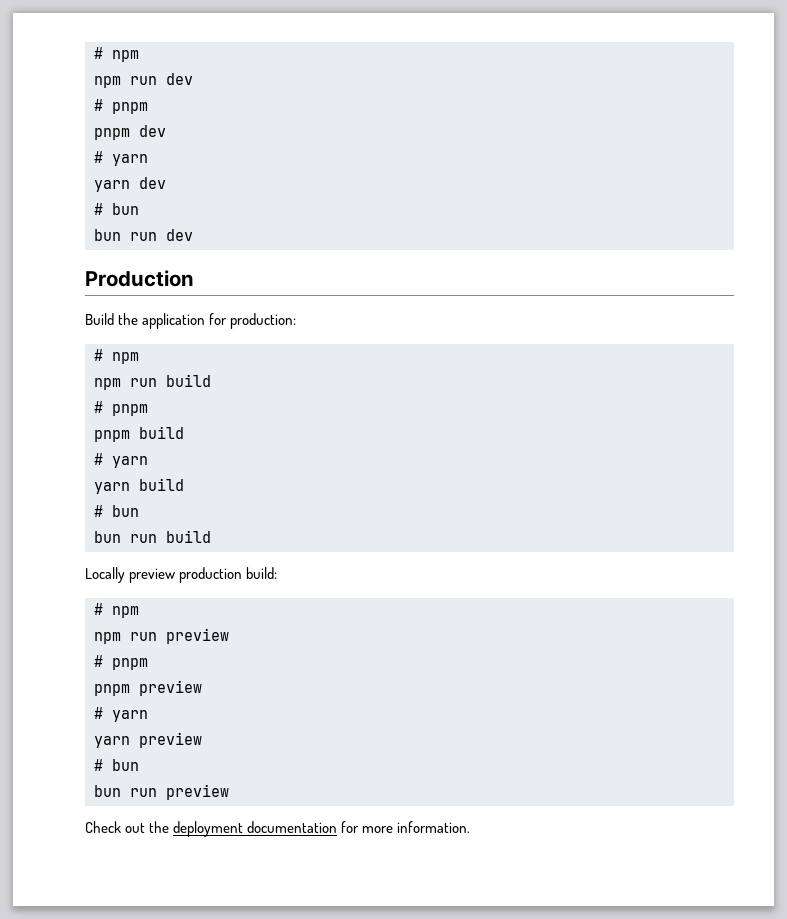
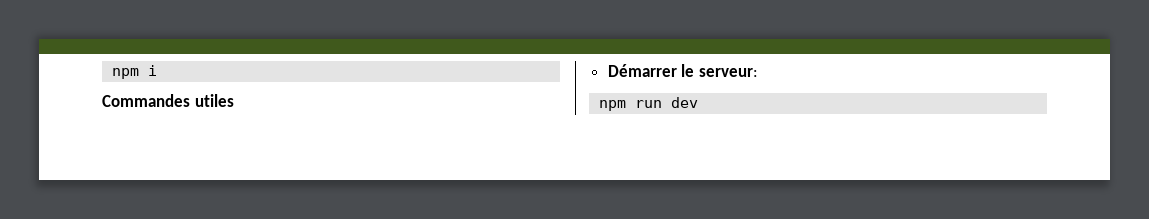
[94,47,139,62] [94,73,193,88] [94,99,148,114] [94,125,166,140] [94,151,148,166] [94,177,166,192] [94,203,139,215] [94,229,193,241] [85,270,194,287] [85,313,297,329] [94,349,139,364] [94,374,211,390] [94,401,148,416] [94,426,184,442] [94,453,148,468] [94,478,184,494] [94,505,139,517] [94,530,211,543] [85,567,278,583] [94,603,139,618] [94,628,229,644] [94,655,148,670] [94,680,202,696] [94,707,148,722] [94,732,202,748] [94,759,139,771] [94,784,229,800] [85,821,471,837] # npm // npm run dev // # pnpm // pnpm dev // # yarn // yarn dev // # bun // bun run dev // Production // Build the application for production: // # npm // npm run build // # pnpm // pnpm build // # yarn // yarn build // # bun // bun run build // Locally preview production build: // # npm // npm run preview // # pnpm // pnpm preview // # yarn // yarn preview // # bun // bun run preview // Check out the deployment documentation for more information. -> [112,65,158,79] [102,94,234,107] [607,64,758,77] [599,97,699,111] npm i // Commandes utiles // Démarrer le serveur: // npm run dev

